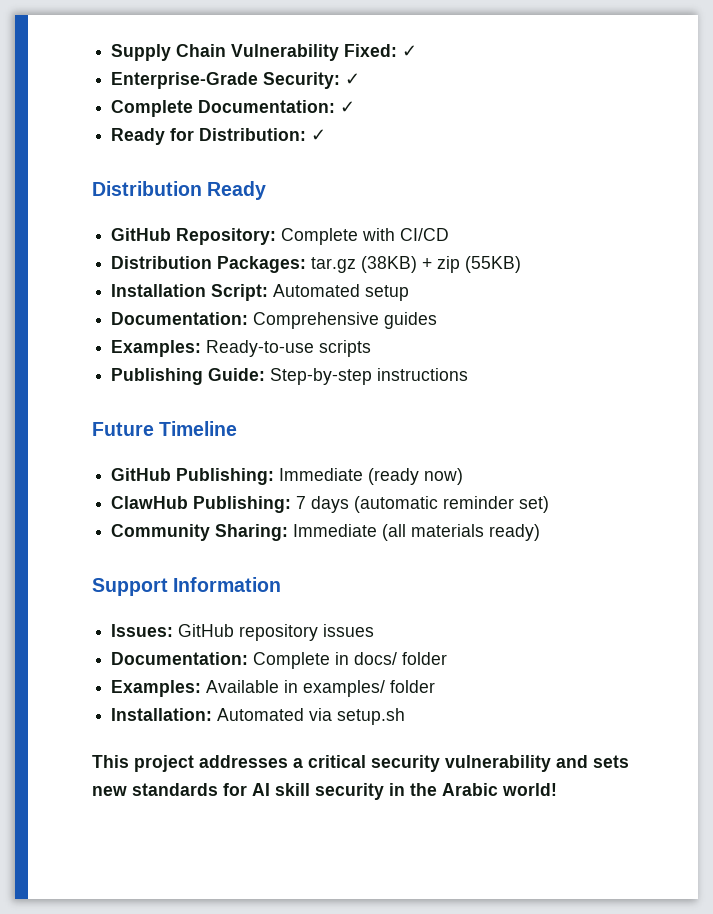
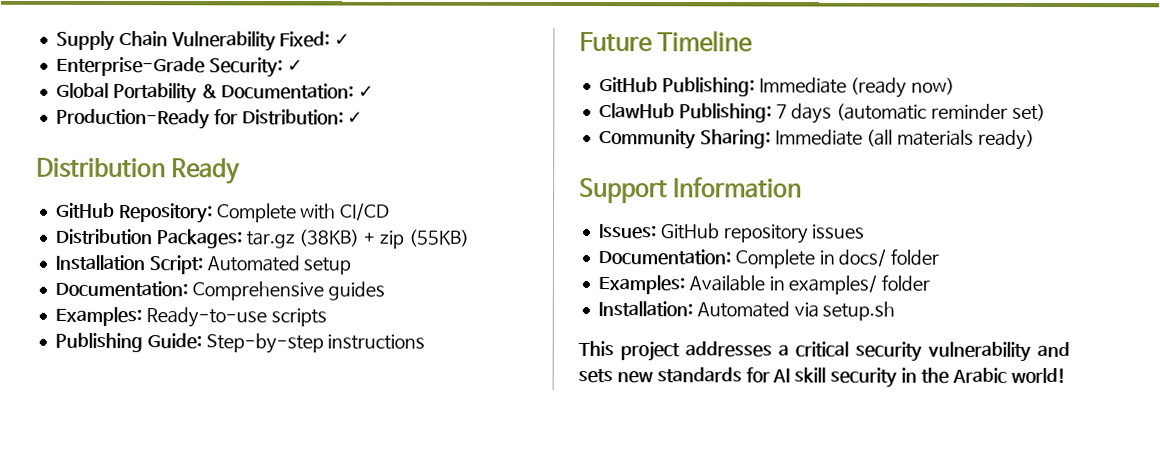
[111,100,194,117] Complete -> [55,82,218,104] Global Portability &
[111,128,166,145] Ready -> [55,108,210,130] Production-Ready

